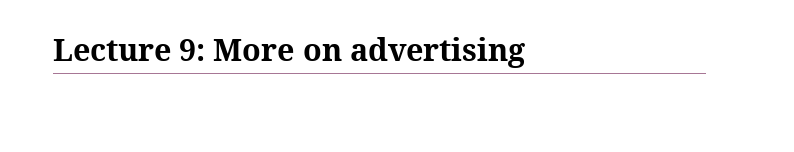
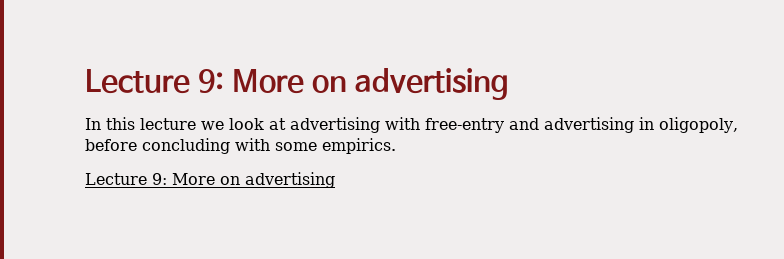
[53,37,525,68] Lecture 9: More on advertising -> [85,68,509,100] [85,117,738,133] [85,138,396,154] [85,172,335,188] Lecture 9: More on advertising // In this lecture we look at advertising with free-entry and advertising in oligopoly, before concluding with some empirics. // Lecture 9: More on advertising

